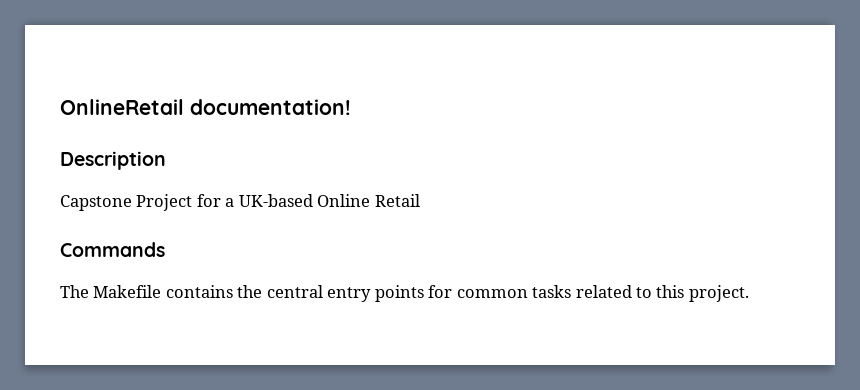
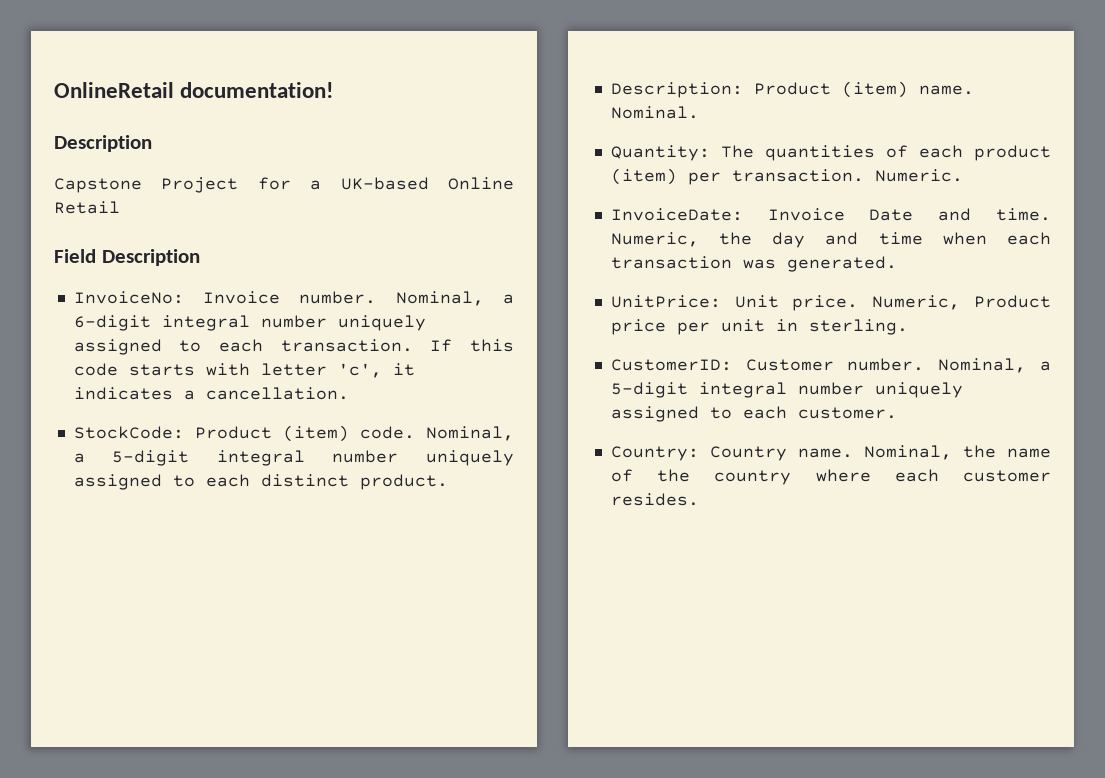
[60,242,165,257] [60,285,749,302] Commands // The Makefile contains the central entry points for common tasks related to this project. -> [54,249,200,266] [73,291,514,306] [73,315,426,331] [73,339,514,355] [73,363,415,378] [73,387,349,400] [73,425,514,442] [73,450,514,466] [73,474,448,490] [610,81,974,98] [610,106,699,119] [610,145,1051,161] [610,168,963,185] [610,208,1051,221] [610,232,1051,248] [610,256,897,272] [610,295,1051,311] [610,319,908,335] [610,358,1051,373] [610,382,963,398] [610,406,897,422] [610,445,1051,461] [610,469,1051,485] [610,493,699,506] Field Description // InvoiceNo: Invoice number. Nominal, a 6-digit integral number uniquely assigned to each transaction. If this code starts with letter 'c', it indicates a cancellation. // StockCode: Product (item) code. Nominal, a 5-digit integral number uniquely assigned to each distinct product. // Description: Product (item) name. Nominal. // Quantity: The quantities of each product (item) per transaction. Numeric. // InvoiceDate: Invoice Date and time. Numeric, the day and time when each transaction was generated. // UnitPrice: Unit price. Numeric, Product price per unit in sterling. // CustomerID: Customer number. Nominal, a 5-digit integral number uniquely assigned to each customer. // Country: Country name. Nominal, the name of the country where each customer resides.

